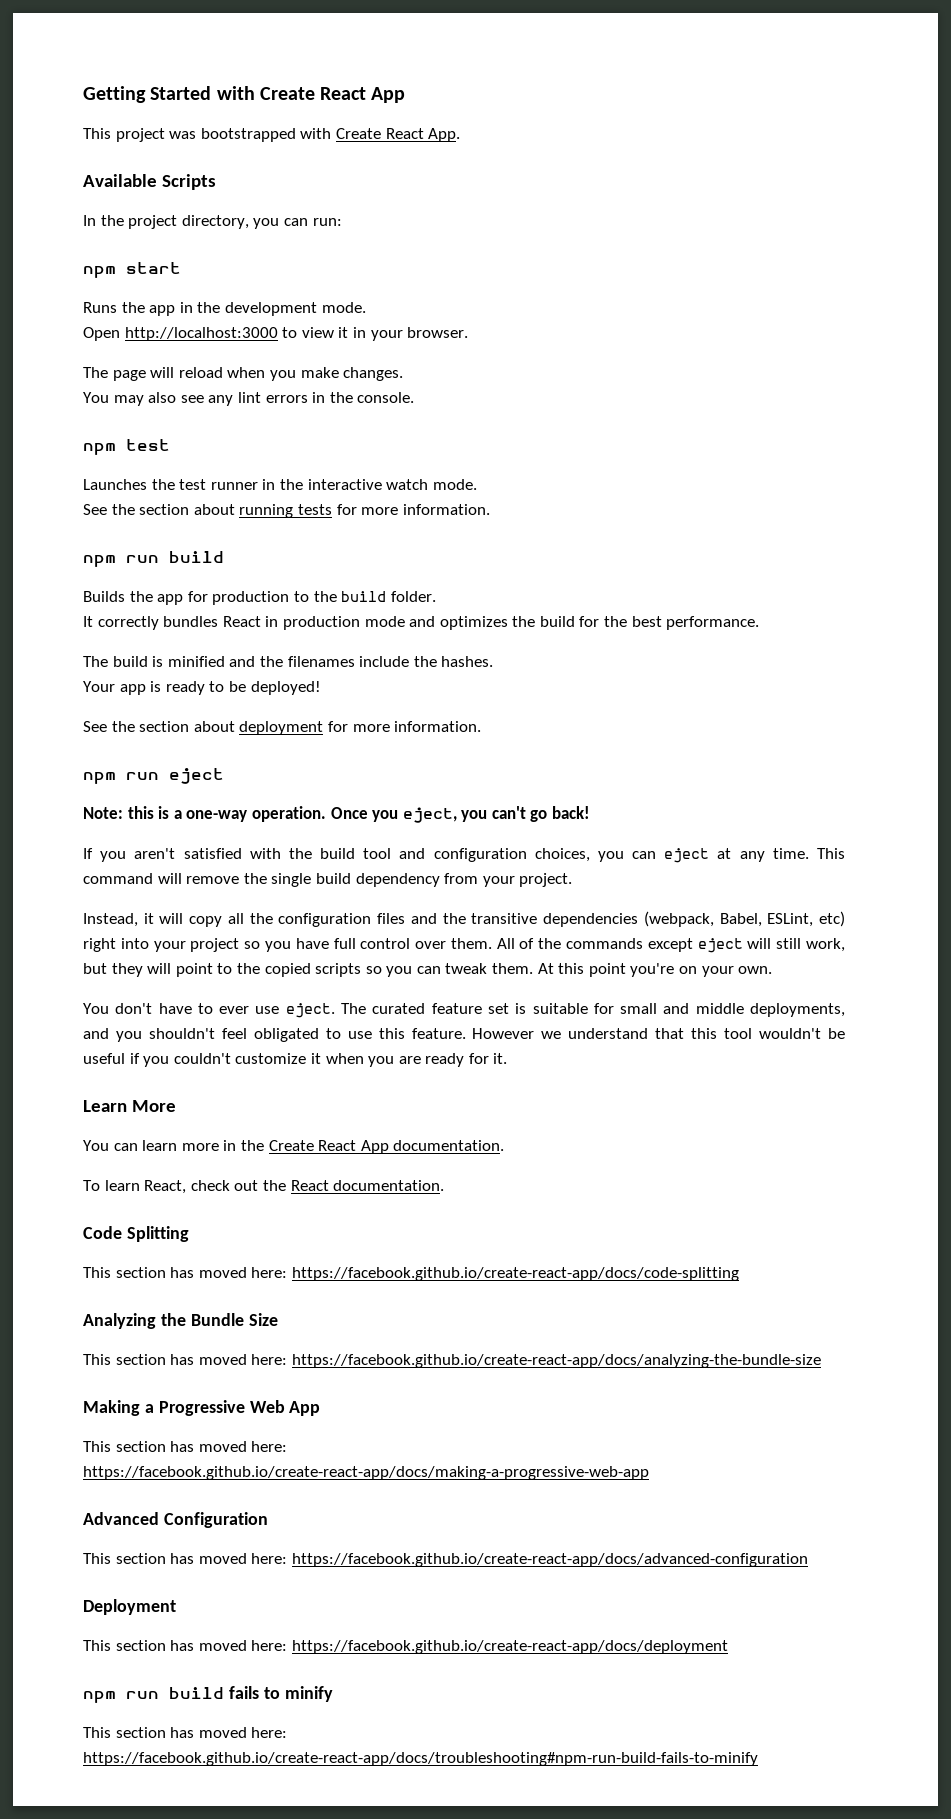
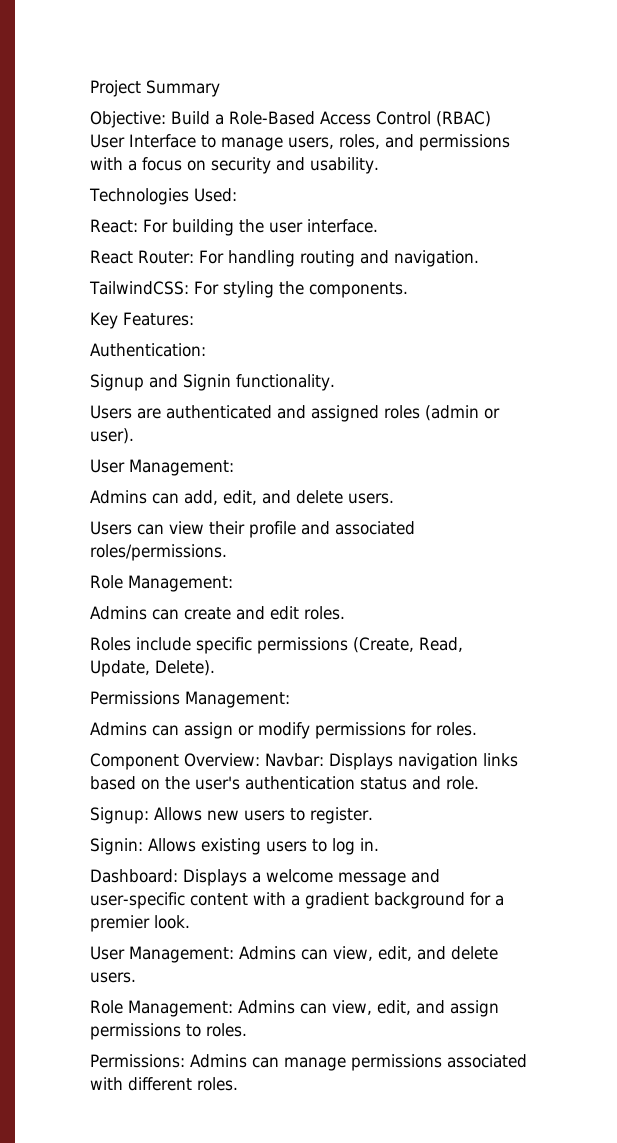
[83,86,406,103] [83,128,461,142] [83,174,216,190] [83,215,342,229] [83,262,181,278] [83,302,366,316] [83,327,469,341] [83,367,404,381] [83,392,415,406] [83,439,170,455] [83,479,477,490] [83,504,490,518] [83,551,224,567] [83,591,436,605] [83,616,760,630] [83,656,494,667] [83,681,321,695] [83,721,482,735] [83,768,224,784] [83,806,591,823] [83,848,845,863] [83,873,573,887] [83,911,846,927] [83,938,845,953] [83,963,773,977] [83,1003,845,1018] [83,1028,845,1042] [83,1053,508,1067] [83,1100,176,1112] [83,1140,505,1154] [83,1180,445,1194] [83,1226,189,1242] [83,1267,739,1281] [83,1313,278,1329] [83,1354,821,1368] [83,1400,321,1416] [83,1441,288,1452] [83,1466,649,1480] [83,1512,268,1528] [83,1553,808,1567] [83,1599,176,1615] [83,1640,728,1654] [83,1686,333,1703] [83,1727,288,1738] [83,1752,758,1766] Getting Started with Create React App // This project was bootstrapped with Create React App. // Available Scripts // In the project directory, you can run: // npm start // Runs the app in the development mode. // Open http://localhost:3000 to view it in your browser. // The page will reload when you make changes. // You may also see any lint errors in the console. // npm test // Launches the test runner in the interactive watch mode. // See the section about running tests for more information. // npm run build // Builds the app for production to the build folder. // It correctly bundles React in production mode and optimizes the build for the best performance. // The build is minified and the filenames include the hashes. // Your app is ready to be deployed! // See the section about deployment for more information. // npm run eject // Note: this is a one-way operation. Once you eject, you can't go back! // If you aren't satisfied with the build tool and configuration choices, you can eject at any time. This command will remove the single build dependency from your project. // Instead, it will copy all the configuration files and the transitive dependencies (webpack, Babel, ESLint, etc) right into your project so you have full control over them. All of the commands except eject will still work, but they will point to the copied scripts so you can tweak them. At this point you're on your own. // You don't have to ever use eject. The curated feature set is suitable for small and middle deployments, and you shouldn't feel obligated to use this feature. However we understand that this tool wouldn't be useful if you couldn't customize it when you are ready for it. // Learn More // You can learn more in the Create React App documentation. // To learn React, check out the React documentation. // Code Splitting // This section has moved here: https://facebook.github.io/create-react-app/docs/code-splitting // Analyzing the Bundle Size // This section has moved here: https://facebook.github.io/create-react-app/docs/analyzing-the-bundle-size // Making a Progressive Web App // This section has moved here: https://facebook.github.io/create-react-app/docs/making-a-progressive-web-app // Advanced Configuration // This section has moved here: https://facebook.github.io/create-react-app/docs/advanced-configuration // Deployment // This section has moved here: https://facebook.github.io/create-react-app/docs/deployment // npm run build fails to minify // This section has moved here: https://facebook.github.io/create-react-app/docs/troubleshooting#npm-run-build-fails-to-minify -> [90,80,220,97] [90,111,491,128] [90,134,510,151] [90,157,379,174] [89,188,237,205] [90,219,378,236] [90,250,479,267] [89,281,408,298] [90,312,194,329] [90,343,206,357] [90,374,335,391] [90,405,500,422] [90,428,134,444] [90,459,234,476] [90,490,394,505] [90,521,415,538] [90,544,227,561] [90,575,233,592] [90,606,345,620] [90,637,463,654] [90,660,215,677] [90,691,290,708] [90,722,477,739] [90,753,518,770] [90,776,479,790] [90,807,373,824] [90,838,379,855] [90,869,440,886] [90,892,504,909] [90,915,190,932] [90,946,498,963] [90,972,136,983] [90,1000,499,1017] [90,1023,247,1040] [90,1054,527,1071] [90,1077,238,1091] Project Summary // Objective: Build a Role-Based Access Control (RBAC) User Interface to manage users, roles, and permissions with a focus on security and usability. // Technologies Used: // React: For building the user interface. // React Router: For handling routing and navigation. // TailwindCSS: For styling the components. // Key Features: // Authentication: // Signup and Signin functionality. // Users are authenticated and assigned roles (admin or user). // User Management: // Admins can add, edit, and delete users. // Users can view their profile and associated roles/permissions. // Role Management: // Admins can create and edit roles. // Roles include specific permissions (Create, Read, Update, Delete). // Permissions Management: // Admins can assign or modify permissions for roles. // Component Overview: Navbar: Displays navigation links based on the user's authentication status and role. // Signup: Allows new users to register. // Signin: Allows existing users to log in. // Dashboard: Displays a welcome message and user-specific content with a gradient background for a premier look. // User Management: Admins can view, edit, and delete users. // Role Management: Admins can view, edit, and assign permissions to roles. // Permissions: Admins can manage permissions associated with different roles.

